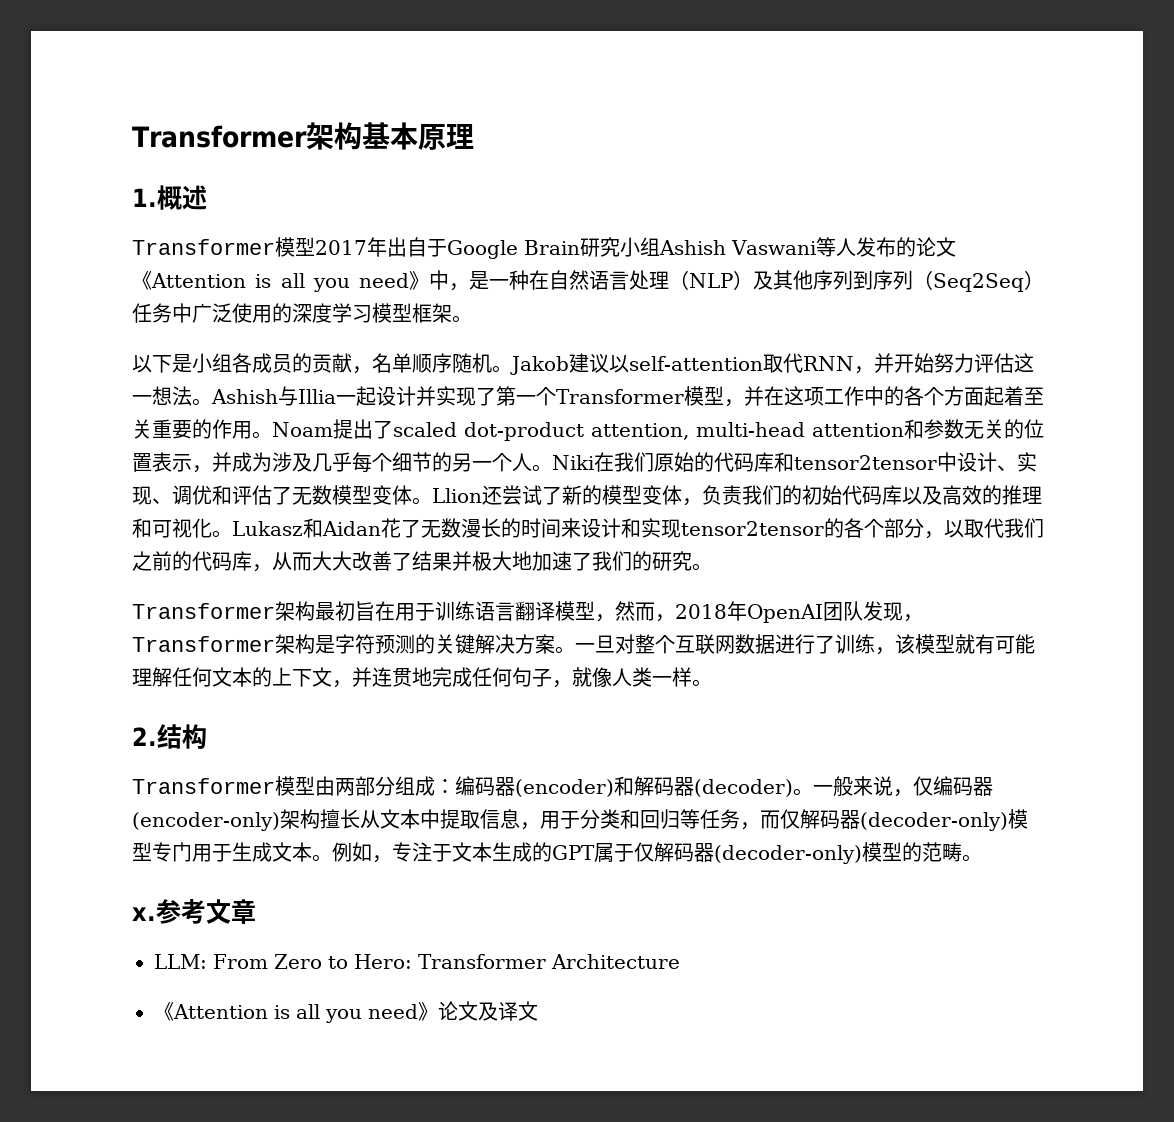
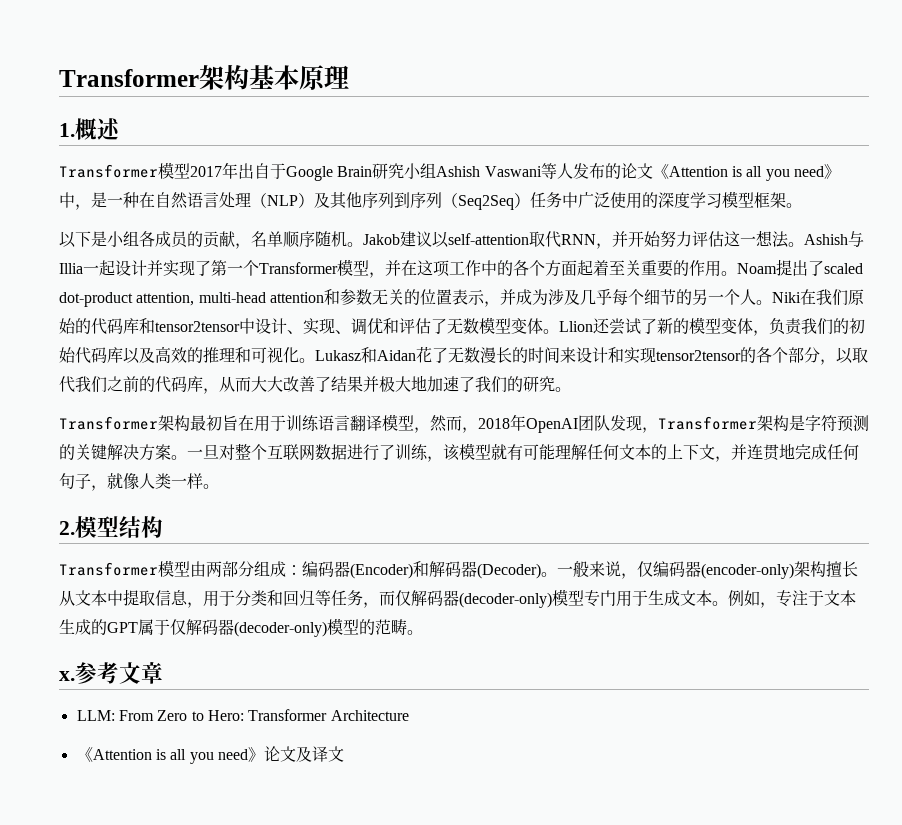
(157, 736) none -> [75,516,119,538] 模型
[515,779,614,797] (encoder) -> [350,563,413,579] (Encoder)
[694,779,793,797] (decoder) -> [477,563,541,579] (Decoder)

